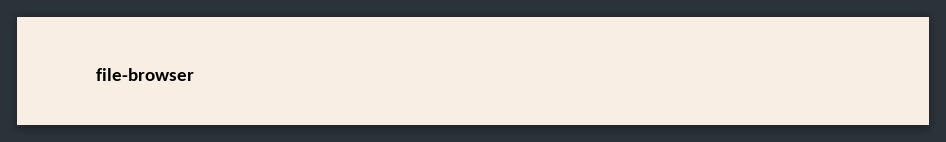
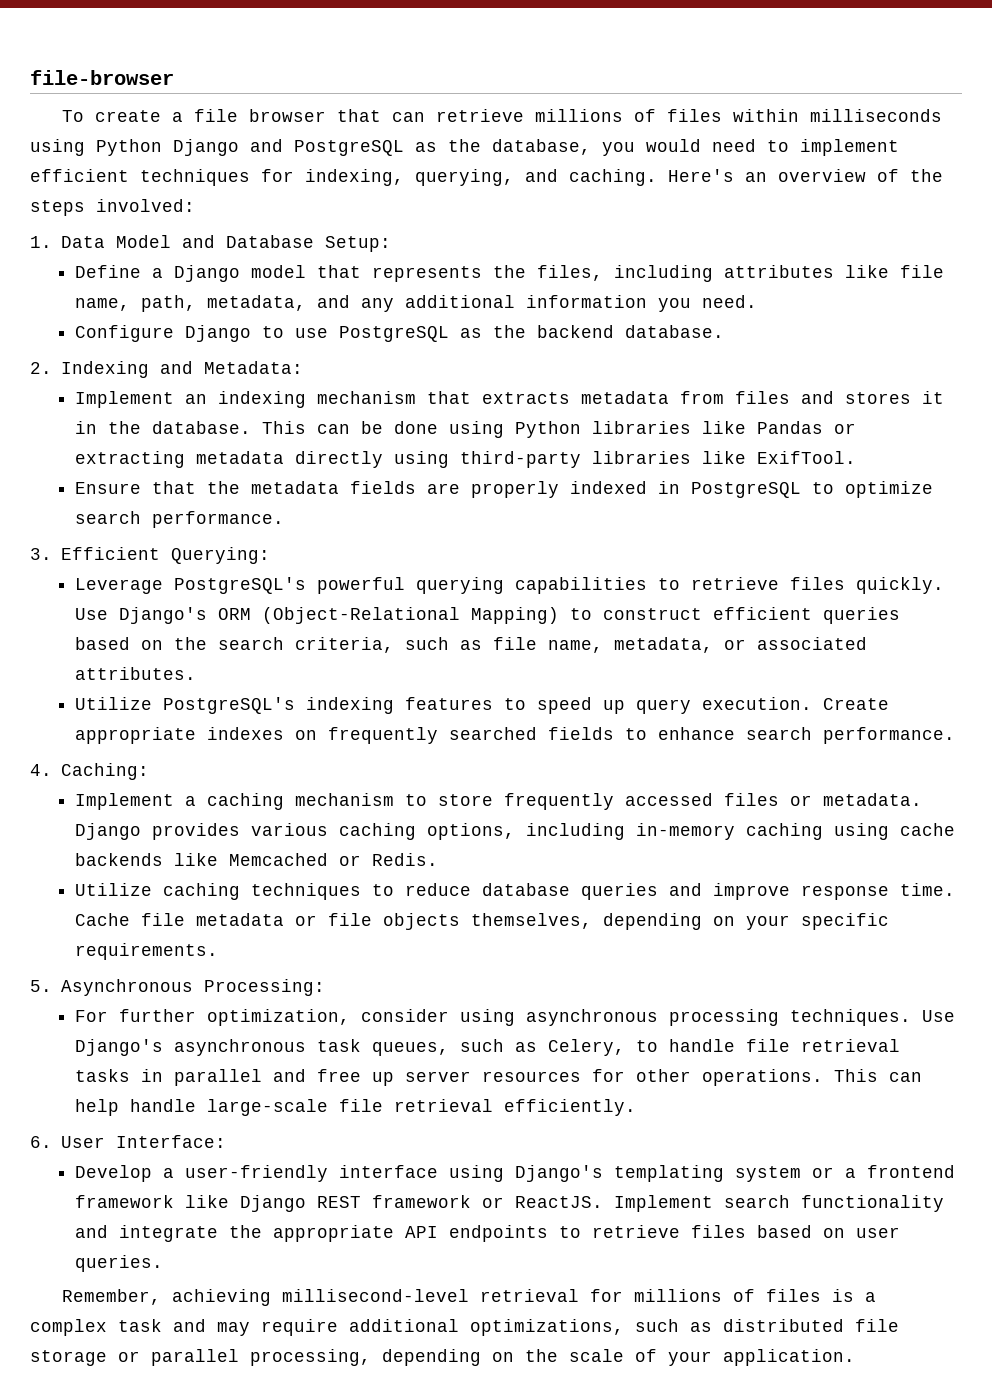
(194, 74) none -> [61,109,942,122] [30,139,899,156] [30,169,943,186] [30,199,195,216] [30,235,391,252] [75,265,945,282] [75,295,758,312] [75,325,725,342] [30,361,303,378] [75,391,945,408] [75,421,857,438] [75,451,857,468] [75,481,934,498] [75,511,285,528] [30,547,270,564] [75,577,945,594] [75,607,901,624] [75,637,868,653] [75,667,197,680] [75,697,890,714] [75,727,956,744] [30,763,149,780] [75,793,923,810] [75,823,956,840] [75,853,439,866] [75,883,956,900] [75,913,890,930] [75,943,219,960] [30,979,325,996] [75,1009,956,1026] [75,1039,901,1056] [75,1069,923,1086] [75,1099,637,1116] [30,1135,226,1148] [75,1165,956,1182] [75,1195,945,1212] [75,1225,901,1242] [75,1255,164,1272] [61,1289,876,1306] [30,1319,899,1336] [30,1349,855,1366] // To create a file browser that can retrieve millions of files within milliseconds using Python Django and PostgreSQL as the database, you would need to implement efficient techniques for indexing, querying, and caching. Here's an overview of the steps involved: // 1. Data Model and Database Setup: // Define a Django model that represents the files, including attributes like file name, path, metadata, and any additional information you need. // Configure Django to use PostgreSQL as the backend database. // 2. Indexing and Metadata: // Implement an indexing mechanism that extracts metadata from files and stores it in the database. This can be done using Python libraries like Pandas or extracting metadata directly using third-party libraries like ExifTool. // Ensure that the metadata fields are properly indexed in PostgreSQL to optimize search performance. // 3. Efficient Querying: // Leverage PostgreSQL's powerful querying capabilities to retrieve files quickly. Use Django's ORM (Object-Relational Mapping) to construct efficient queries based on the search criteria, such as file name, metadata, or associated attributes. // Utilize PostgreSQL's indexing features to speed up query execution. Create appropriate indexes on frequently searched fields to enhance search performance. // 4. Caching: // Implement a caching mechanism to store frequently accessed files or metadata. Django provides various caching options, including in-memory caching using cache backends like Memcached or Redis. // Utilize caching techniques to reduce database queries and improve response time. Cache file metadata or file objects themselves, depending on your specific requirements. // 5. Asynchronous Processing: // For further optimization, consider using asynchronous processing techniques. Use Django's asynchronous task queues, such as Celery, to handle file retrieval tasks in parallel and free up server resources for other operations. This can help handle large-scale file retrieval efficiently. // 6. User Interface: // Develop a user-friendly interface using Django's templating system or a frontend framework like Django REST framework or ReactJS. Implement search functionality and integrate the appropriate API endpoints to retrieve files based on user queries. // Remember, achieving millisecond-level retrieval for millions of files is a complex task and may require additional optimizations, such as distributed file storage or parallel processing, depending on the scale of your application.

